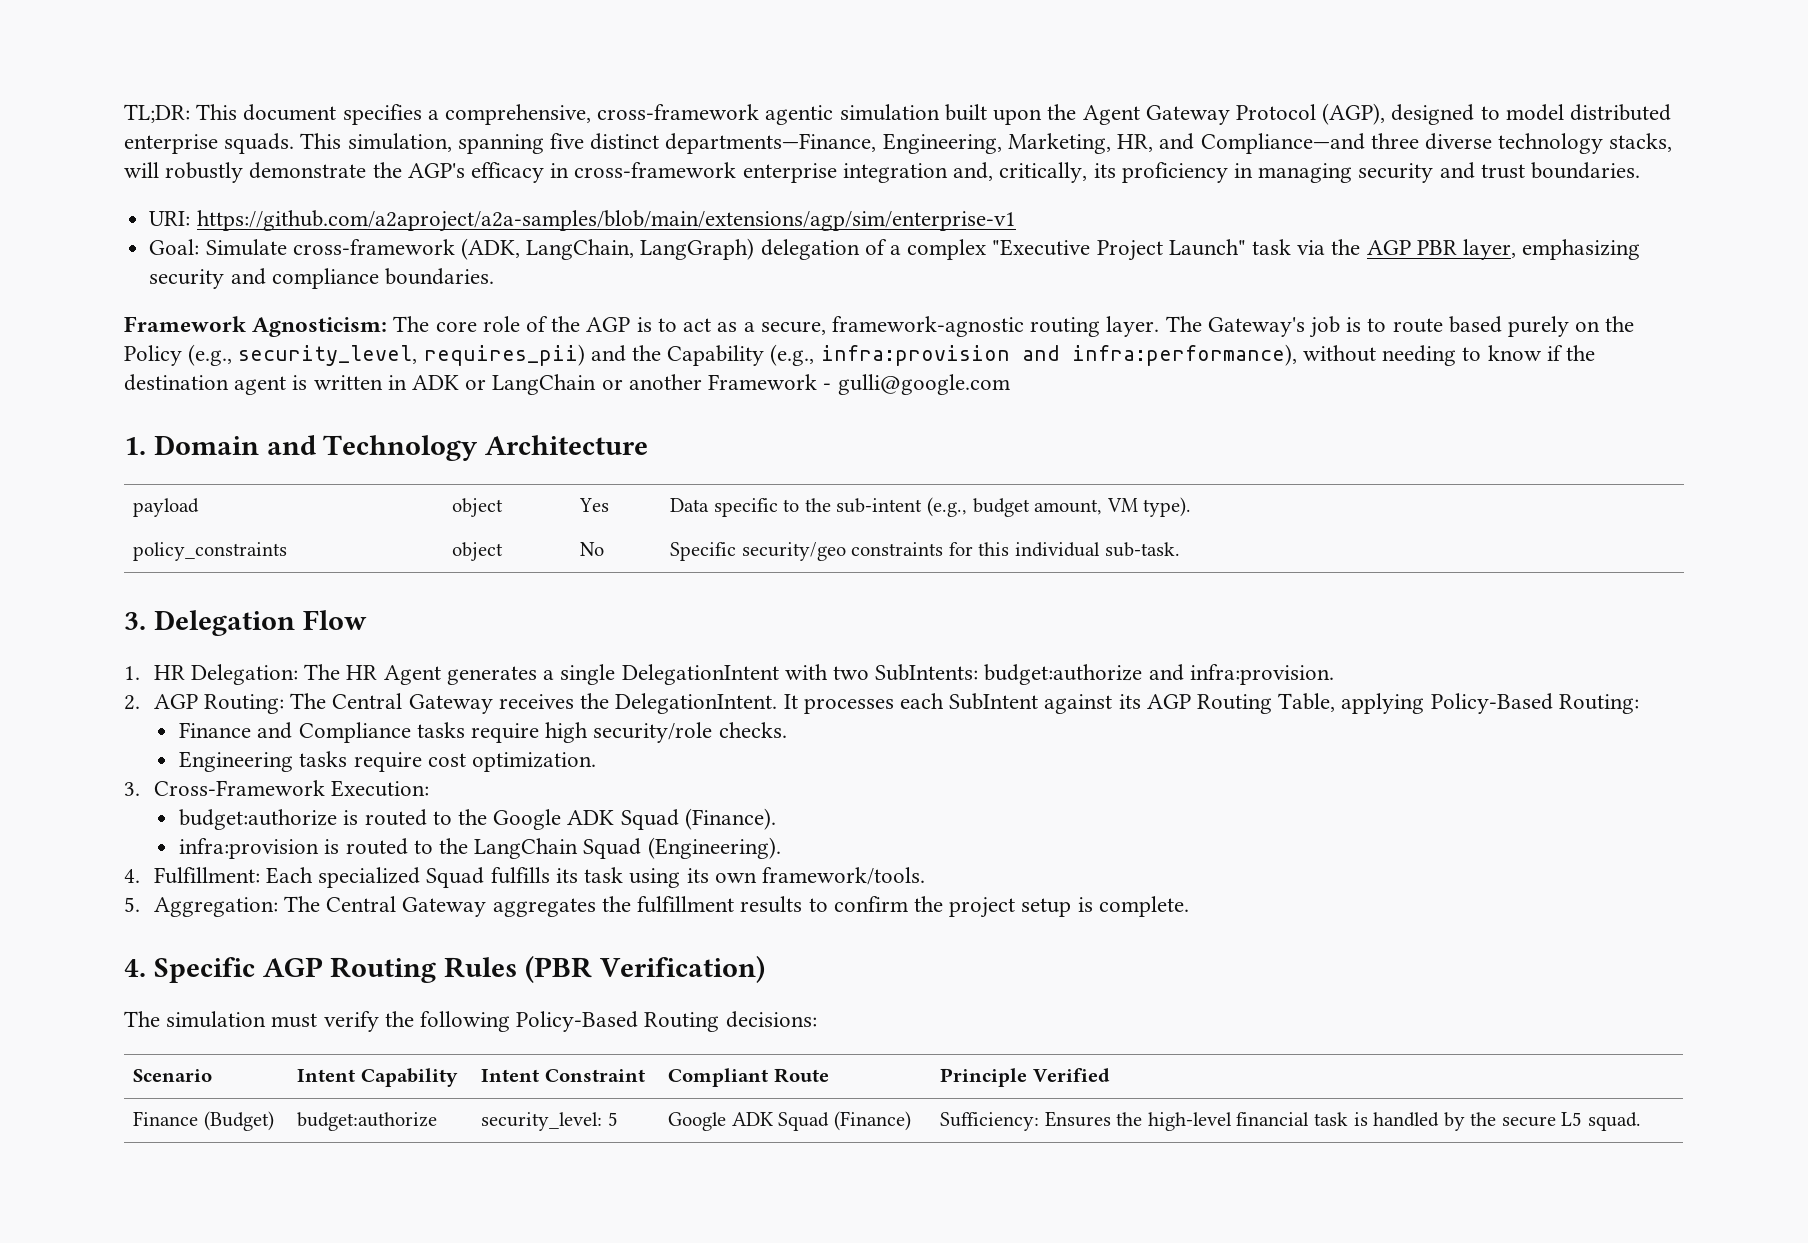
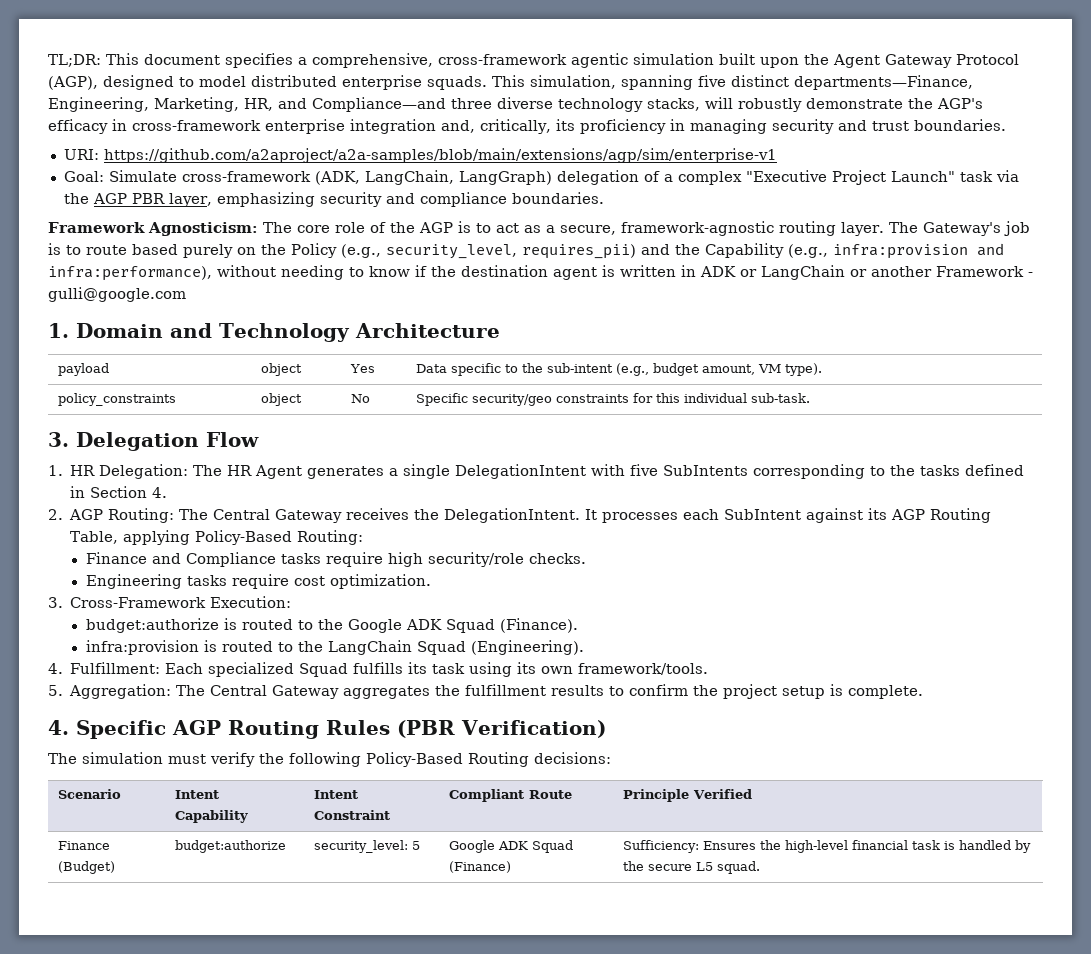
[832,664,1334,685] two SubIntents: budget:authorize and infra:provision. -> [630,464,1025,479] [70,486,168,498] five SubIntents corresponding to the tasks defined in Section 4.

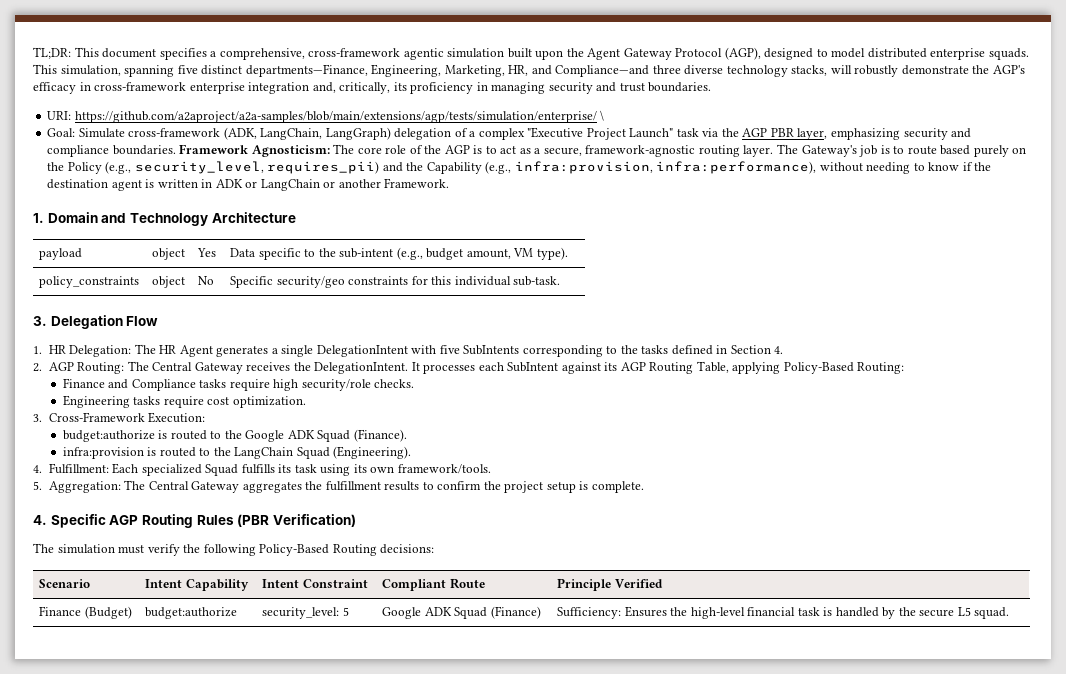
[103,148,777,163] https://github.com/a2aproject/a2a-samples/blob/main/extensions/agp/sim/enterprise-v1 -> [74,110,605,123] https://github.com/a2aproject/a2a-samples/blob/main/extensions/agp/tests/simulation/enterprise/ \
(604, 198) // -> (176, 150) none
[833,243,1004,259] infra:provision and -> [514,161,653,174] infra:provision,
[936,266,1033,277] [48,287,186,302] Framework - gulli@google.com -> [384,178,450,188] Framework.

